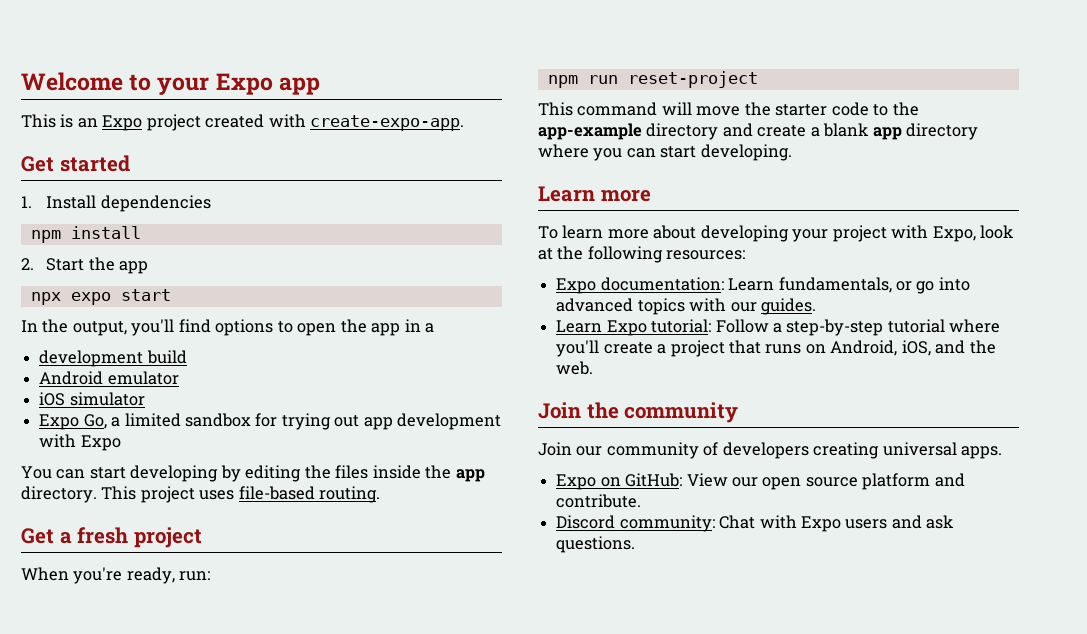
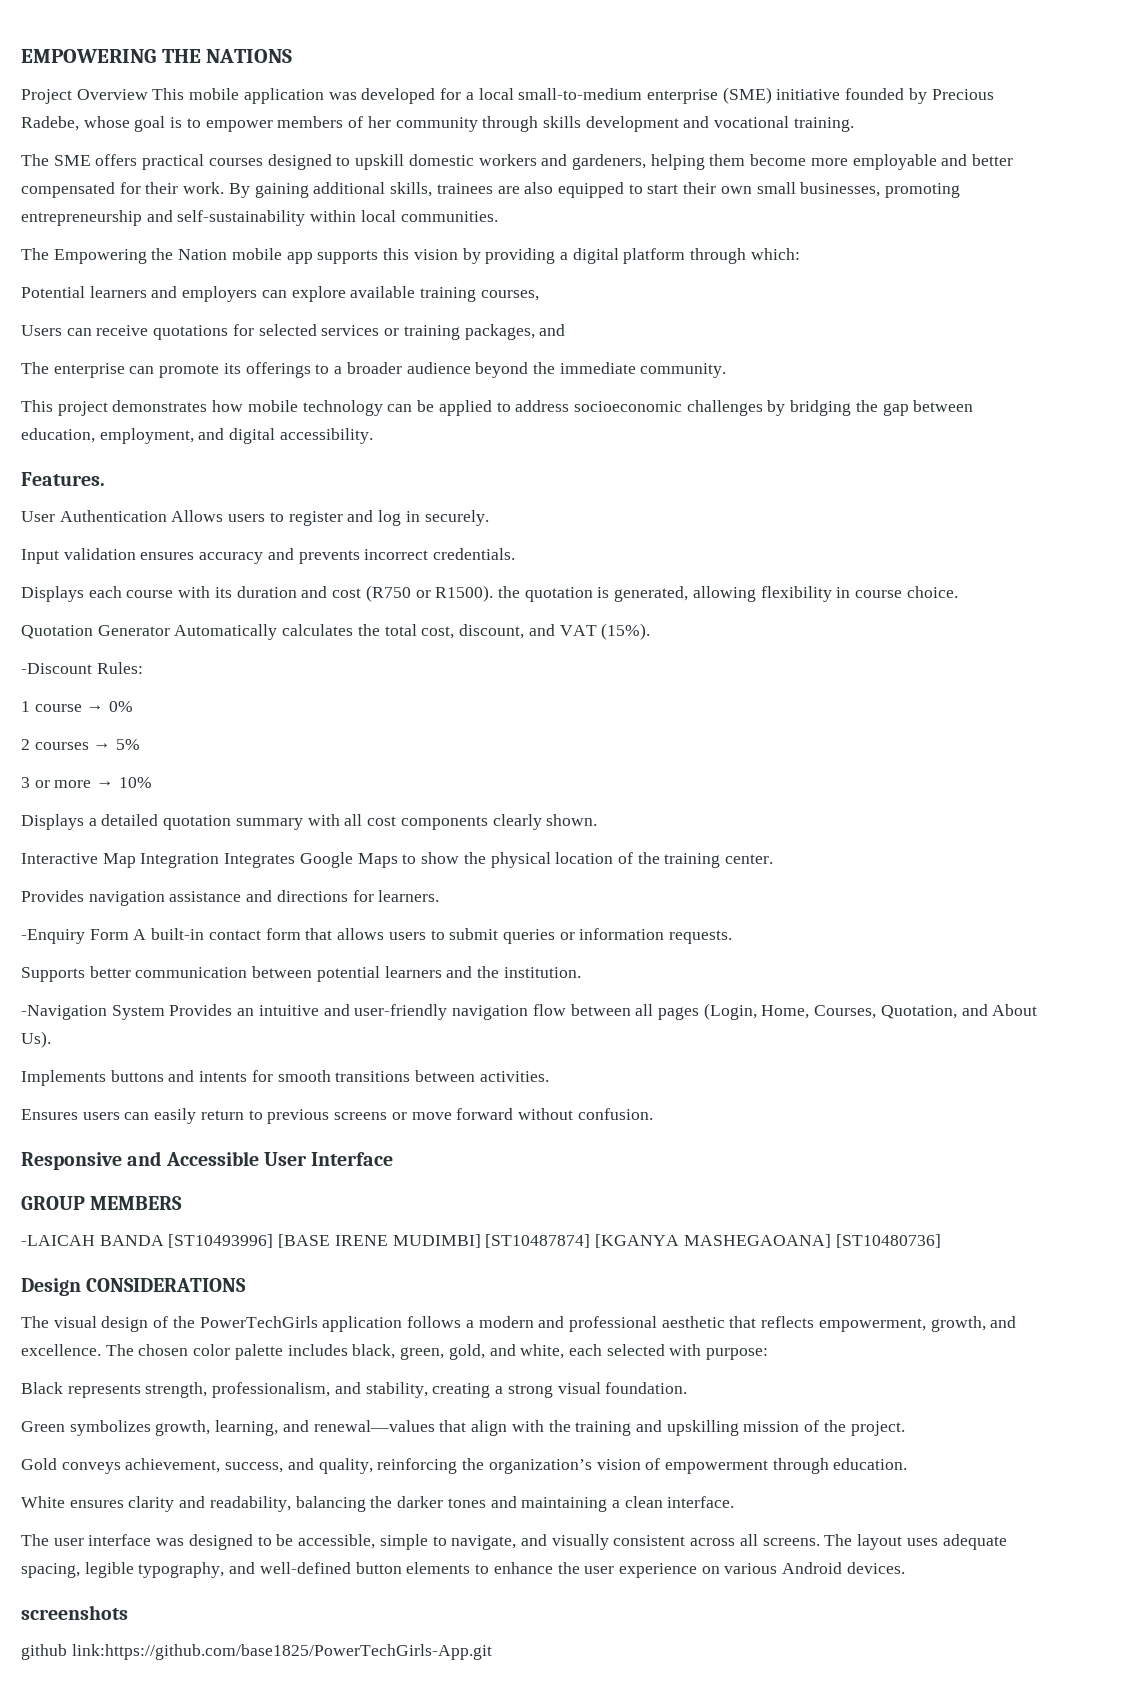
[21,72,320,95] [21,114,465,131] [21,155,130,172] [21,195,211,212] [30,226,141,243] [21,257,149,274] [30,289,171,305] [21,319,435,336] [39,350,187,367] [39,371,179,385] [39,392,145,406] [39,413,502,430] [39,434,121,451] [21,465,485,482] [21,486,381,503] [21,527,202,548] [21,567,211,584] [547,71,758,88] [538,102,919,116] [538,123,979,140] [538,144,792,161] [538,186,651,202] [538,225,1015,242] [538,246,746,263] [556,277,970,294] [556,298,816,315] [556,319,1001,336] [556,340,996,357] [556,361,594,375] [538,402,739,423] [538,442,1003,459] [556,473,965,490] [556,494,642,508] [556,515,955,532] [556,536,636,553] Welcome to your Expo app // This is an Expo project created with create-expo-app. // Get started // 1. Install dependencies // npm install // 2. Start the app // npx expo start // In the output, you'll find options to open the app in a // development build // Android emulator // iOS simulator // Expo Go, a limited sandbox for trying out app development with Expo // You can start developing by editing the files inside the app directory. This project uses file-based routing. // Get a fresh project // When you're ready, run: // npm run reset-project // This command will move the starter code to the app-example directory and create a blank app directory where you can start developing. // Learn more // To learn more about developing your project with Expo, look at the following resources: // Expo documentation: Learn fundamentals, or go into advanced topics with our guides. // Learn Expo tutorial: Follow a step-by-step tutorial where you'll create a project that runs on Android, iOS, and the web. // Join the community // Join our community of developers creating universal apps. // Expo on GitHub: View our open source platform and contribute. // Discord community: Chat with Expo users and ask questions. -> [21,49,293,63] [21,87,994,104] [21,116,854,132] [21,154,1014,170] [21,182,961,198] [21,210,498,226] [21,248,800,264] [21,286,539,302] [21,324,566,340] [21,362,727,378] [21,400,974,416] [21,428,373,444] [21,472,105,486] [21,510,489,526] [21,548,516,564] [21,585,958,602] [21,623,651,640] [21,662,143,674] [21,701,134,712] [21,739,141,750] [21,777,152,788] [21,814,598,830] [21,852,774,868] [21,890,440,906] [21,928,733,944] [21,966,581,982] [21,1003,1038,1020] [21,1031,51,1048] [21,1070,549,1086] [21,1108,653,1124] [21,1151,394,1170] [21,1196,183,1210] [21,1234,941,1248] [21,1278,247,1296] [21,1316,1017,1332] [21,1344,769,1360] [21,1382,688,1398] [21,1420,905,1436] [21,1458,908,1474] [21,1496,735,1512] [21,1534,1007,1550] [21,1562,905,1578] [21,1605,128,1620] [21,1644,492,1660] EMPOWERING THE NATIONS // Project Overview This mobile application was developed for a local small-to-medium enterprise (SME) initiative founded by Precious Radebe, whose goal is to empower members of her community through skills development and vocational training. // The SME offers practical courses designed to upskill domestic workers and gardeners, helping them become more employable and better compensated for their work. By gaining additional skills, trainees are also equipped to start their own small businesses, promoting entrepreneurship and self-sustainability within local communities. // The Empowering the Nation mobile app supports this vision by providing a digital platform through which: // Potential learners and employers can explore available training courses, // Users can receive quotations for selected services or training packages, and // The enterprise can promote its offerings to a broader audience beyond the immediate community. // This project demonstrates how mobile technology can be applied to address socioeconomic challenges by bridging the gap between education, employment, and digital accessibility. // Features. // User Authentication Allows users to register and log in securely. // Input validation ensures accuracy and prevents incorrect credentials. // Displays each course with its duration and cost (R750 or R1500). the quotation is generated, allowing flexibility in course choice. // Quotation Generator Automatically calculates the total cost, discount, and VAT (15%). // -Discount Rules: // 1 course → 0% // 2 courses → 5% // 3 or more → 10% // Displays a detailed quotation summary with all cost components clearly shown. // Interactive Map Integration Integrates Google Maps to show the physical location of the training center. // Provides navigation assistance and directions for learners. // -Enquiry Form A built-in contact form that allows users to submit queries or information requests. // Supports better communication between potential learners and the institution. // -Navigation System Provides an intuitive and user-friendly navigation flow between all pages (Login, Home, Courses, Quotation, and About Us). // Implements buttons and intents for smooth transitions between activities. // Ensures users can easily return to previous screens or move forward without confusion. // Responsive and Accessible User Interface // GROUP MEMBERS // -LAICAH BANDA [ST10493996] [BASE IRENE MUDIMBI] [ST10487874] [KGANYA MASHEGAOANA] [ST10480736] // Design CONSIDERATIONS // The visual design of the PowerTechGirls application follows a modern and professional aesthetic that reflects empowerment, growth, and excellence. The chosen color palette includes black, green, gold, and white, each selected with purpose: // Black represents strength, professionalism, and stability, creating a strong visual foundation. // Green symbolizes growth, learning, and renewal—values that align with the training and upskilling mission of the project. // Gold conveys achievement, success, and quality, reinforcing the organization’s vision of empowerment through education. // White ensures clarity and readability, balancing the darker tones and maintaining a clean interface. // The user interface was designed to be accessible, simple to navigate, and visually consistent across all screens. The layout uses adequate spacing, legible typography, and well-defined button elements to enhance the user experience on various Android devices. // screenshots // github link:https://github.com/base1825/PowerTechGirls-App.git

